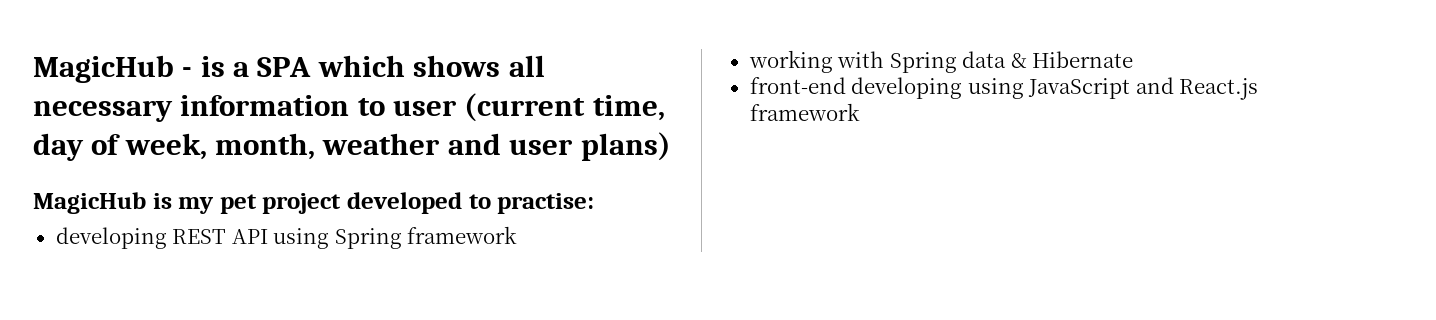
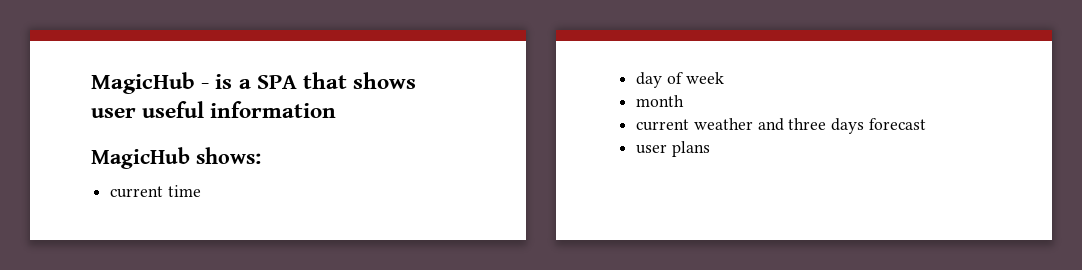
[317,55,545,77] [33,93,665,122] [33,132,671,161] [33,192,595,214] [55,226,518,249] [748,50,1134,73] [749,77,1259,100] [749,103,860,121] which shows all necessary information to user (current time, day of week, month, weather and user plans) // MagicHub is my pet project developed to practise: // developing REST API using Spring framework // working with Spring data & Hibernate // front-end developing using JavaScript and React.js framework -> [303,72,417,89] [91,101,337,118] [91,147,261,169] [110,185,201,198] [636,72,724,88] [636,95,685,107] [636,118,926,134] [636,141,710,157] that shows user useful information // MagicHub shows: // current time // day of week // month // current weather and three days forecast // user plans

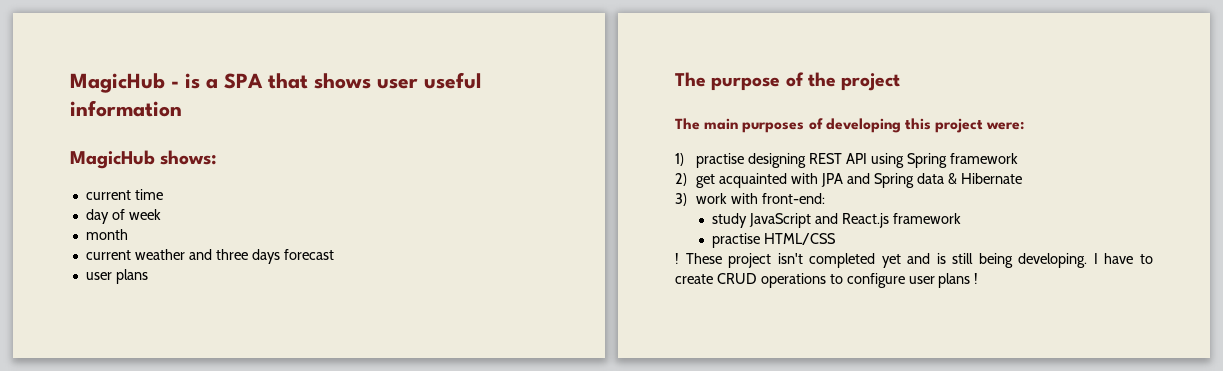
(710, 149) none -> [675,72,901,91] [675,118,1025,133] [675,153,1018,168] [675,173,1022,188] [675,193,826,206] [712,213,961,228] [712,233,837,248] [675,253,1153,268] [675,273,979,288] // The purpose of the project // The main purposes of developing this project were: // 1) practise designing REST API using Spring framework // 2) get acquainted with JPA and Spring data & Hibernate // 3) work with front-end: // study JavaScript and React.js framework // practise HTML/CSS // ! These project isn't completed yet and is still being developing. I have to create CRUD operations to configure user plans !

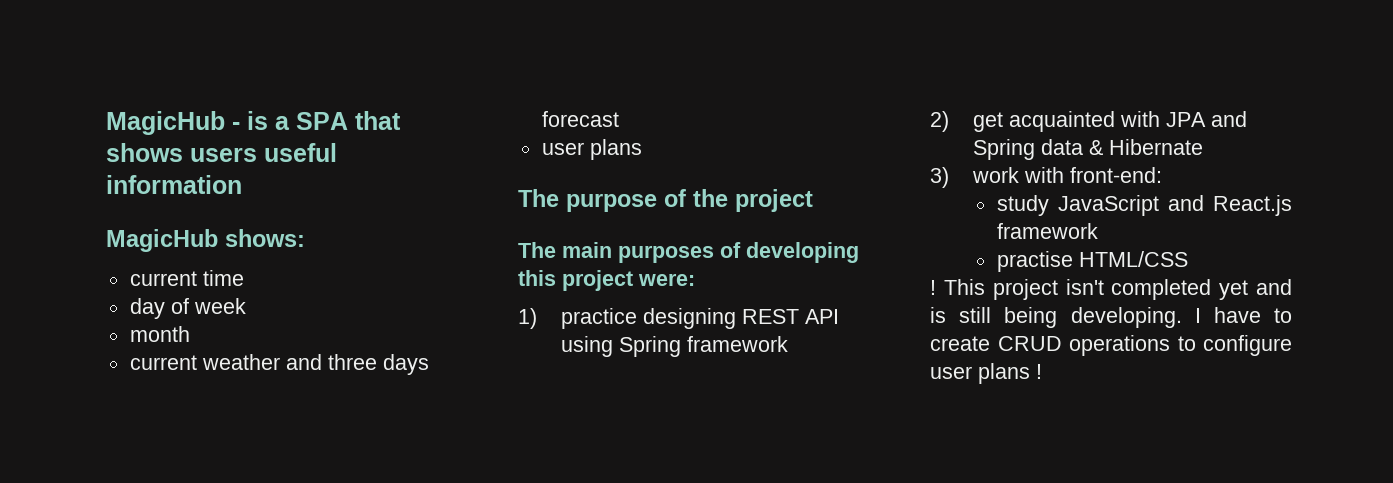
[377,78,418,89] user -> [190,148,257,162] users
[696,153,745,168] practise -> [560,308,637,329] practiсe
[685,253,722,264] These -> [943,279,985,295] This

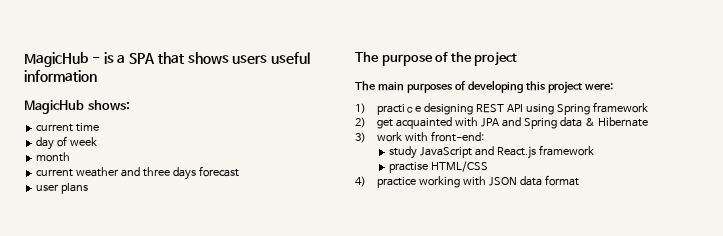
[930,279,1292,300] [930,307,1292,328] [930,335,1292,356] [930,363,1042,384] ! This project isn't completed yet and is still being developing. I have to create CRUD operations to configure user plans ! -> [355,175,579,188] 4) practice working with JSON data format

